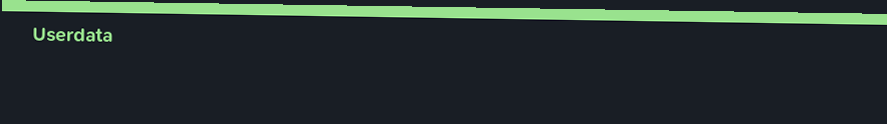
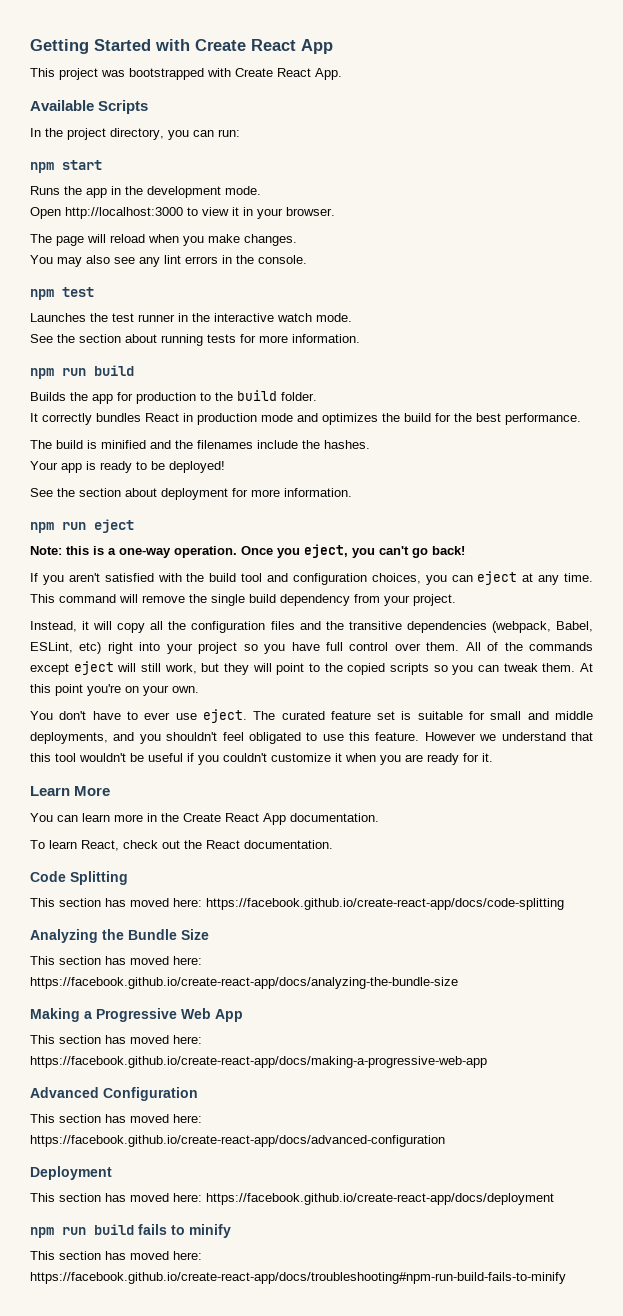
[32,27,113,43] Userdata -> [30,39,333,54] [30,68,342,80] [30,100,149,114] [30,128,240,140] [30,160,102,173] [30,186,261,198] [30,207,335,219] [30,234,297,246] [30,255,307,267] [30,287,94,300] [30,313,352,322] [30,334,360,346] [30,365,134,379] [30,390,317,404] [30,413,581,425] [30,440,370,449] [30,461,225,473] [30,488,352,500] [30,519,134,533] [30,544,465,558] [30,571,593,585] [30,594,456,606] [30,621,594,633] [30,642,593,654] [30,661,593,675] [30,684,199,696] [30,709,593,723] [30,732,593,744] [30,753,493,765] [30,786,111,796] [30,813,379,825] [30,840,333,851] [30,871,128,885] [30,898,564,910] [30,929,209,943] [30,956,202,965] [30,977,458,989] [30,1008,243,1022] [30,1035,202,1044] [30,1056,487,1068] [30,1087,198,1101] [30,1114,202,1123] [30,1135,445,1147] [30,1166,112,1180] [30,1193,554,1205] [30,1224,231,1238] [30,1251,202,1260] [30,1272,566,1284] Getting Started with Create React App // This project was bootstrapped with Create React App. // Available Scripts // In the project directory, you can run: // npm start // Runs the app in the development mode. // Open http://localhost:3000 to view it in your browser. // The page will reload when you make changes. // You may also see any lint errors in the console. // npm test // Launches the test runner in the interactive watch mode. // See the section about running tests for more information. // npm run build // Builds the app for production to the build folder. // It correctly bundles React in production mode and optimizes the build for the best performance. // The build is minified and the filenames include the hashes. // Your app is ready to be deployed! // See the section about deployment for more information. // npm run eject // Note: this is a one-way operation. Once you eject, you can't go back! // If you aren't satisfied with the build tool and configuration choices, you can eject at any time. This command will remove the single build dependency from your project. // Instead, it will copy all the configuration files and the transitive dependencies (webpack, Babel, ESLint, etc) right into your project so you have full control over them. All of the commands except eject will still work, but they will point to the copied scripts so you can tweak them. At this point you're on your own. // You don't have to ever use eject. The curated feature set is suitable for small and middle deployments, and you shouldn't feel obligated to use this feature. However we understand that this tool wouldn't be useful if you couldn't customize it when you are ready for it. // Learn More // You can learn more in the Create React App documentation. // To learn React, check out the React documentation. // Code Splitting // This section has moved here: https://facebook.github.io/create-react-app/docs/code-splitting // Analyzing the Bundle Size // This section has moved here: https://facebook.github.io/create-react-app/docs/analyzing-the-bundle-size // Making a Progressive Web App // This section has moved here: https://facebook.github.io/create-react-app/docs/making-a-progressive-web-app // Advanced Configuration // This section has moved here: https://facebook.github.io/create-react-app/docs/advanced-configuration // Deployment // This section has moved here: https://facebook.github.io/create-react-app/docs/deployment // npm run build fails to minify // This section has moved here: https://facebook.github.io/create-react-app/docs/troubleshooting#npm-run-build-fails-to-minify

